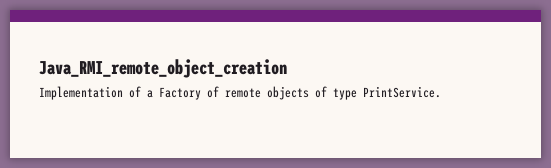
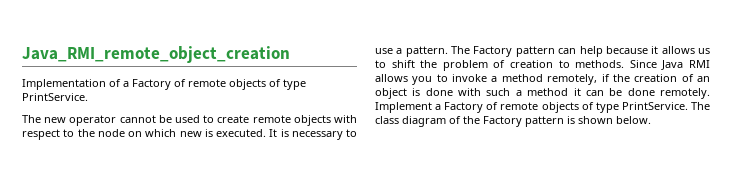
(441, 92) none -> [22,115,357,126] [22,129,357,140] [375,46,710,57] [375,60,710,71] [375,74,710,85] [375,88,710,99] [375,102,710,113] [375,116,651,127] // The new operator cannot be used to create remote objects with respect to the node on which new is executed. It is necessary to use a pattern. The Factory pattern can help because it allows us to shift the problem of creation to methods. Since Java RMI allows you to invoke a method remotely, if the creation of an object is done with such a method it can be done remotely. Implement a Factory of remote objects of type PrintService. The class diagram of the Factory pattern is shown below.

